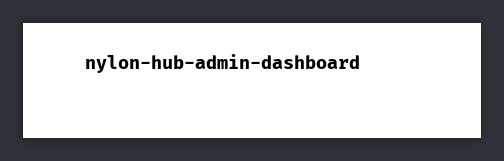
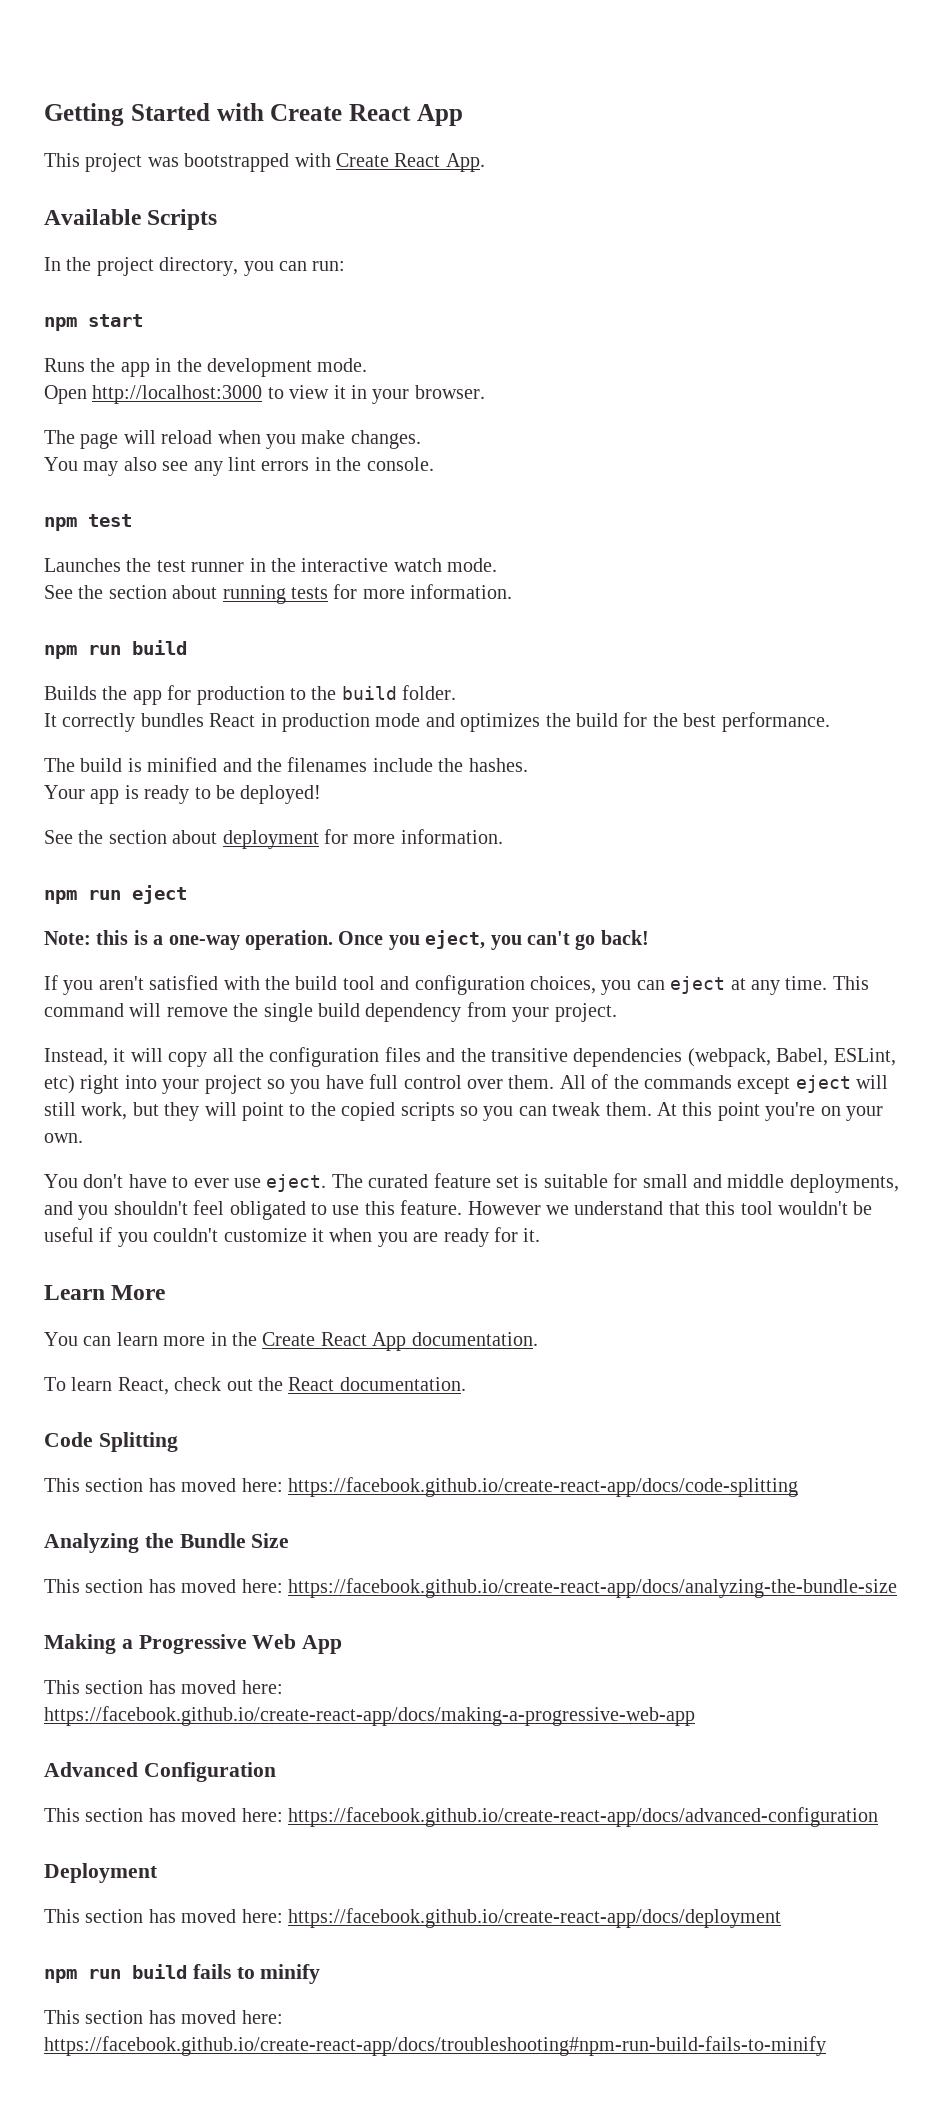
[85,54,360,73] nylon-hub-admin-dashboard -> [44,103,463,126] [44,153,485,172] [44,209,218,230] [44,257,346,276] [44,314,143,331] [44,358,368,377] [44,385,485,404] [44,430,421,449] [44,457,434,476] [44,514,132,531] [44,558,498,572] [44,584,513,604] [44,640,187,659] [44,685,457,705] [44,712,830,732] [44,757,528,772] [44,785,322,804] [44,829,503,849] [44,885,187,904] [44,930,649,950] [44,975,869,995] [44,1002,617,1022] [44,1047,896,1067] [44,1074,889,1094] [44,1102,883,1121] [44,1133,83,1143] [44,1173,899,1193] [44,1200,873,1220] [44,1227,541,1247] [44,1285,166,1300] [44,1332,538,1351] [44,1377,466,1395] [44,1432,178,1452] [44,1477,798,1497] [44,1533,290,1553] [44,1578,897,1598] [44,1634,343,1654] [44,1680,283,1694] [44,1706,695,1726] [44,1762,276,1782] [44,1807,878,1827] [44,1863,158,1883] [44,1908,781,1928] [44,1964,321,1984] [44,2010,283,2024] [44,2036,826,2056] Getting Started with Create React App // This project was bootstrapped with Create React App. // Available Scripts // In the project directory, you can run: // npm start // Runs the app in the development mode. // Open http://localhost:3000 to view it in your browser. // The page will reload when you make changes. // You may also see any lint errors in the console. // npm test // Launches the test runner in the interactive watch mode. // See the section about running tests for more information. // npm run build // Builds the app for production to the build folder. // It correctly bundles React in production mode and optimizes the build for the best performance. // The build is minified and the filenames include the hashes. // Your app is ready to be deployed! // See the section about deployment for more information. // npm run eject // Note: this is a one-way operation. Once you eject, you can't go back! // If you aren't satisfied with the build tool and configuration choices, you can eject at any time. This command will remove the single build dependency from your project. // Instead, it will copy all the configuration files and the transitive dependencies (webpack, Babel, ESLint, etc) right into your project so you have full control over them. All of the commands except eject will still work, but they will point to the copied scripts so you can tweak them. At this point you're on your own. // You don't have to ever use eject. The curated feature set is suitable for small and middle deployments, and you shouldn't feel obligated to use this feature. However we understand that this tool wouldn't be useful if you couldn't customize it when you are ready for it. // Learn More // You can learn more in the Create React App documentation. // To learn React, check out the React documentation. // Code Splitting // This section has moved here: https://facebook.github.io/create-react-app/docs/code-splitting // Analyzing the Bundle Size // This section has moved here: https://facebook.github.io/create-react-app/docs/analyzing-the-bundle-size // Making a Progressive Web App // This section has moved here: https://facebook.github.io/create-react-app/docs/making-a-progressive-web-app // Advanced Configuration // This section has moved here: https://facebook.github.io/create-react-app/docs/advanced-configuration // Deployment // This section has moved here: https://facebook.github.io/create-react-app/docs/deployment // npm run build fails to minify // This section has moved here: https://facebook.github.io/create-react-app/docs/troubleshooting#npm-run-build-fails-to-minify

